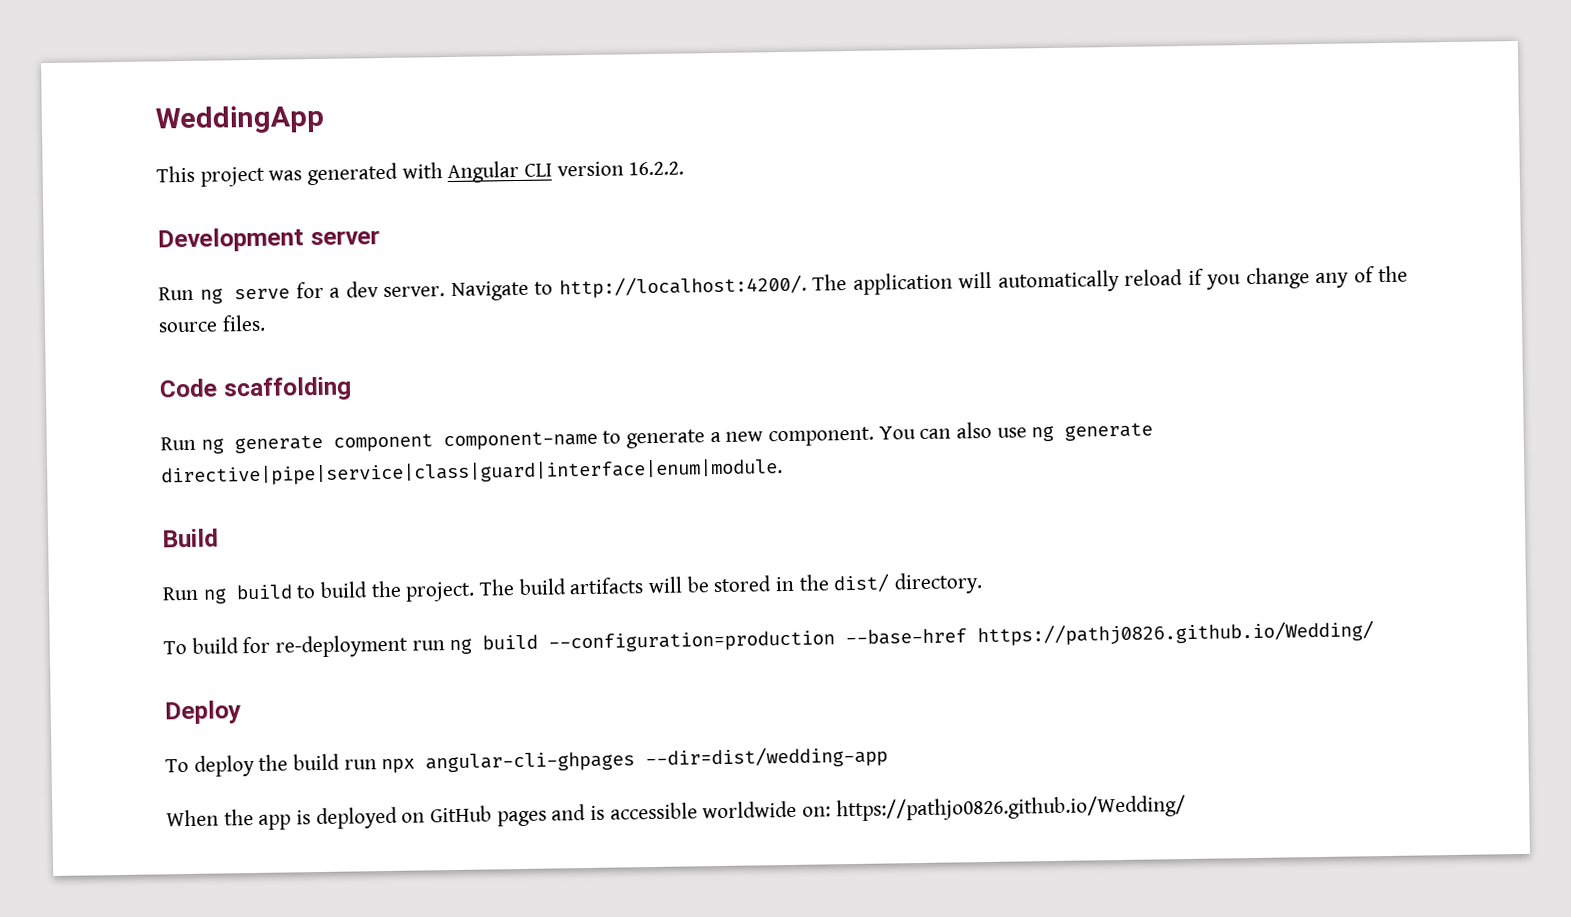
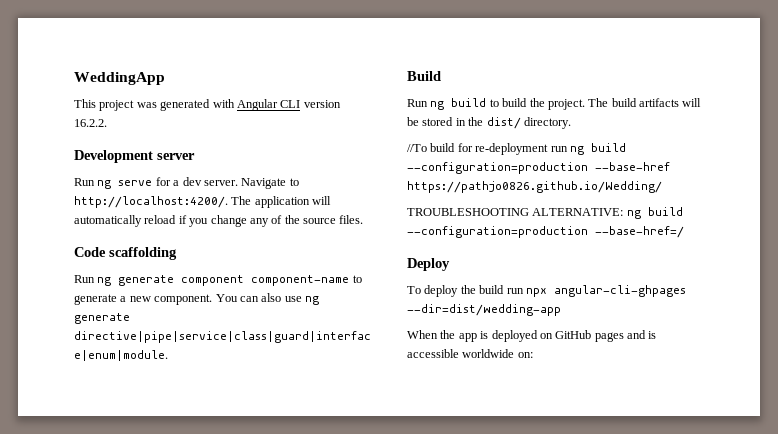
[163,641,187,655] To -> [407,144,427,152] //To
[977,620,1375,647] https://pathj0826.github.io/Wedding/ -> [407,181,662,193] [407,207,683,219] [407,226,684,238] https://pathjo0826.github.io/Wedding/ // TROUBLESHOOTING ALTERNATIVE: ng build --configuration=production --base-href=/
[835,795,1186,822] https://pathjo0826.github.io/Wedding/ -> (533, 355) none

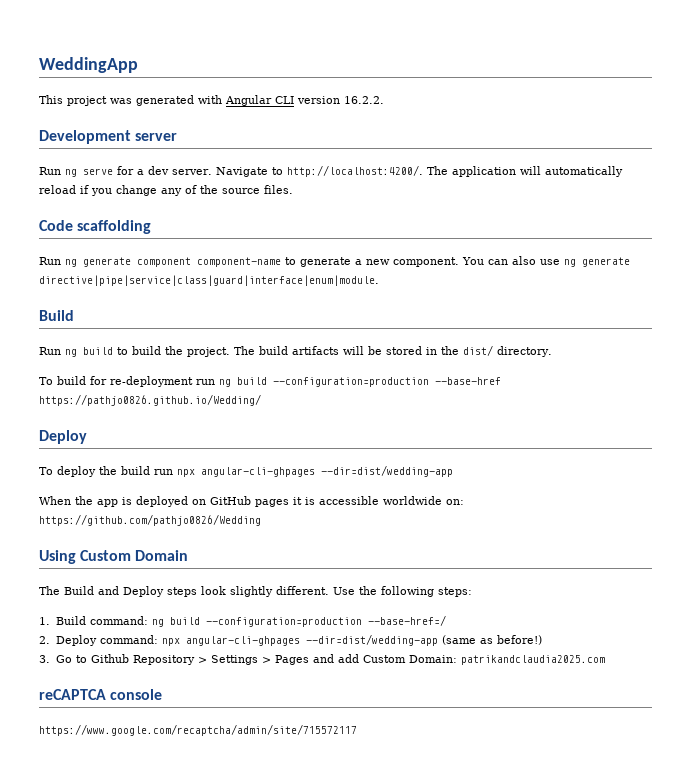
[407,144,427,152] //To -> [39,377,53,385] To
[407,207,683,219] [407,226,684,238] // TROUBLESHOOTING ALTERNATIVE: ng build --configuration=production --base-href=/ -> (261, 400) none
[627,330,646,339] and -> [293,497,302,505] it
(533, 355) none -> [39,514,261,526] [39,550,189,564] [39,586,472,597] [39,615,447,627] [39,634,543,646] [39,654,606,665] [39,689,163,700] [39,724,357,736] https://github.com/pathjo0826/Wedding // Using Custom Domain // The Build and Deploy steps look slightly different. Use the following steps: // 1. Build command: ng build --configuration=production --base-href=/ // 2. Deploy command: npx angular-cli-ghpages --dir=dist/wedding-app (same as before!) // 3. Go to Github Repository > Settings > Pages and add Custom Domain: patrikandclaudia2025.com // reCAPTCA console // https://www.google.com/recaptcha/admin/site/715572117

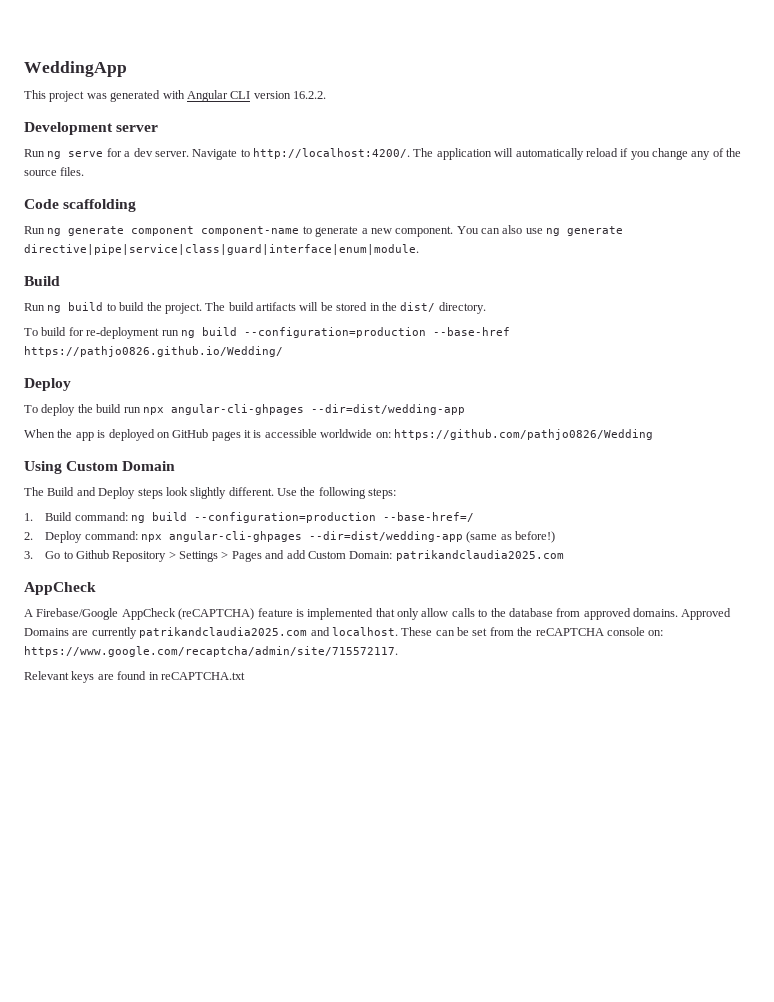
[39,689,163,700] [39,724,357,736] reCAPTCA console // https://www.google.com/recaptcha/admin/site/715572117 -> [24,582,96,595] [24,608,732,620] [24,627,664,639] [24,646,398,657] [24,671,245,683] AppCheck // A Firebase/Google AppCheck (reCAPTCHA) feature is implemented that only allow calls to the database from approved domains. Approved Domains are currently patrikandclaudia2025.com and localhost. These can be set from the reCAPTCHA console on: https://www.google.com/recaptcha/admin/site/715572117. // Relevant keys are found in reCAPTCHA.txt

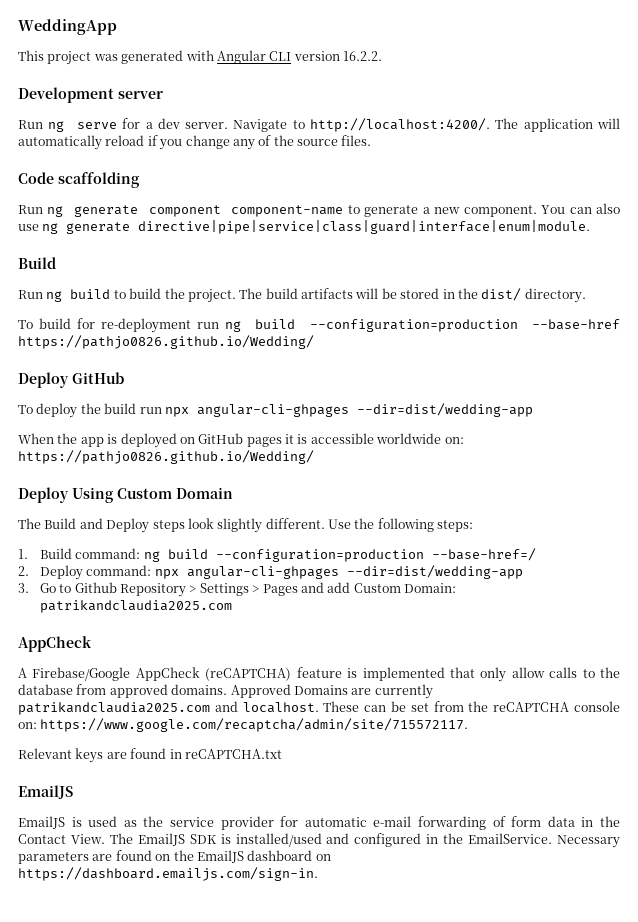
(71, 384) none -> [72,372,124,384] GitHub
[393,429,653,440] https://github.com/pathjo0826/Wedding // -> [18,450,314,464] [18,487,69,503] https://pathjo0826.github.io/Wedding/ // Deploy
[466,531,556,543] (same as before!) -> (523, 572) none
(245, 676) none -> [18,785,73,799] [18,816,621,830] [18,833,621,848] [18,850,331,864] [18,867,318,881] // EmailJS // EmailJS is used as the service provider for automatic e-mail forwarding of form data in the Contact View. The EmailJS SDK is installed/used and configured in the EmailService. Necessary parameters are found on the EmailJS dashboard on https://dashboard.emailjs.com/sign-in.

